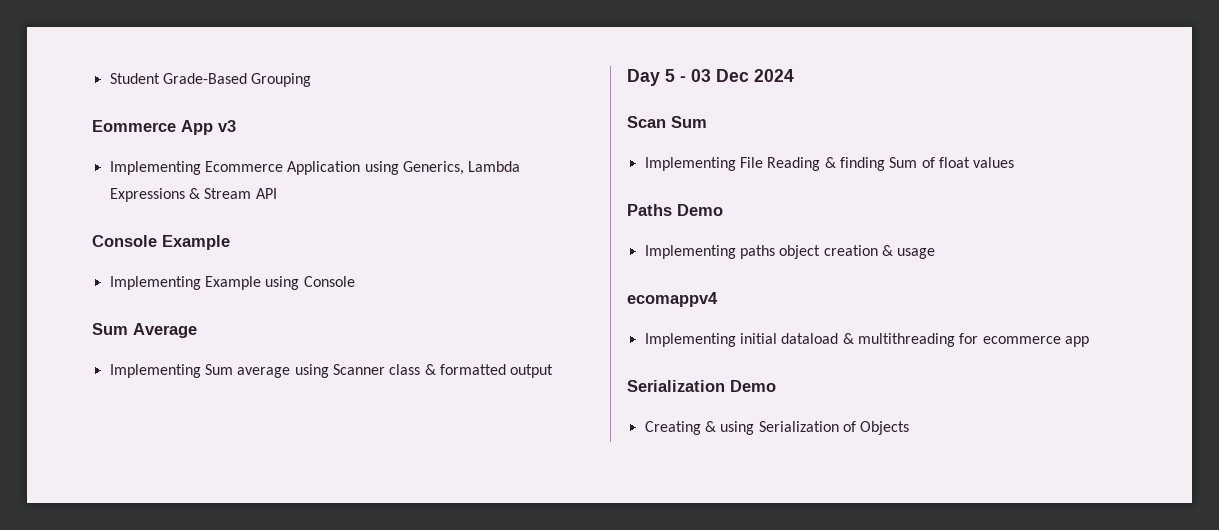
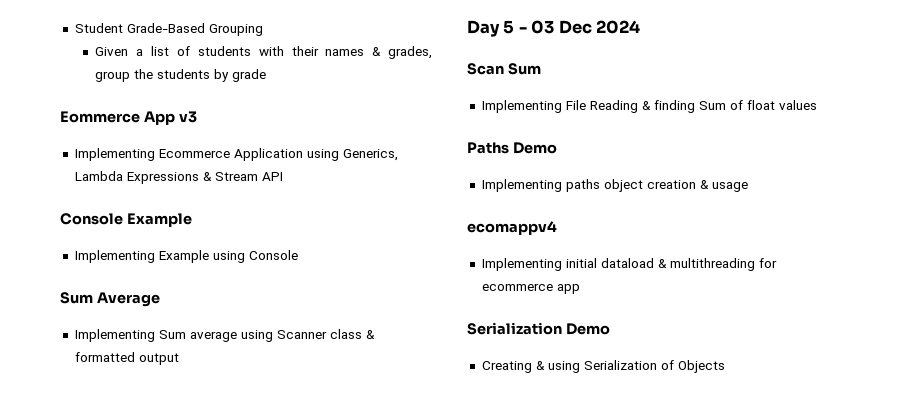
(312, 80) none -> [95,46,432,59] [95,69,267,82] // Given a list of students with their names & grades, group the students by grade

